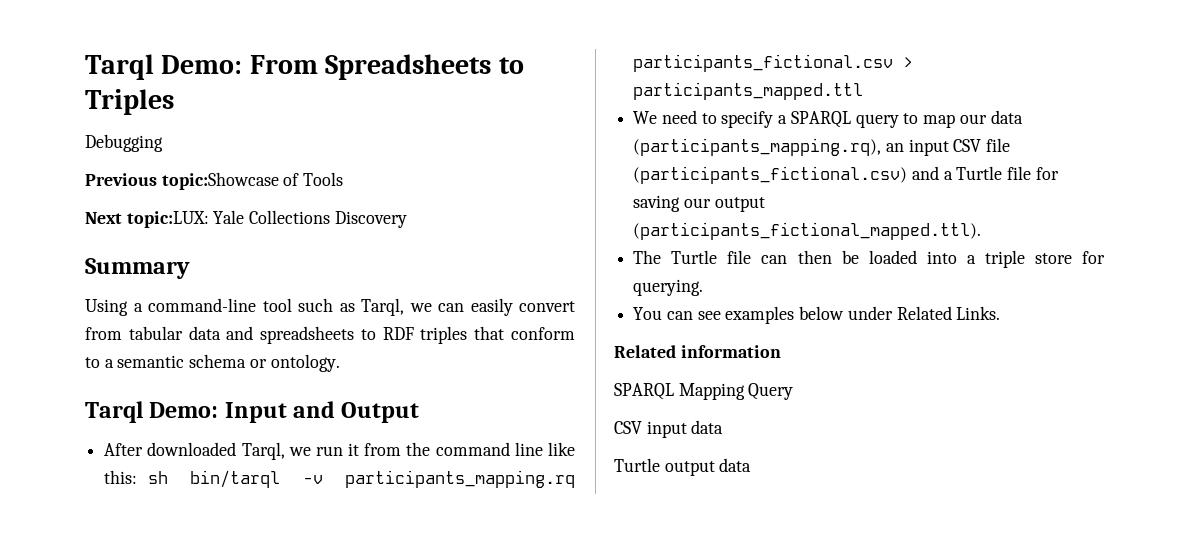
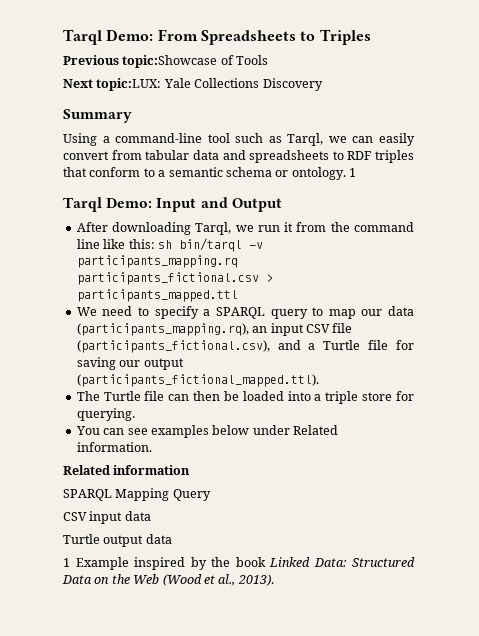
[85,134,163,152] // Debugging -> (371, 37) none
(340, 363) none -> [349,168,356,177] 1
[147,442,237,456] downloaded -> [112,222,192,235] downloading
[633,166,908,184] (participants_fictional.csv) -> [76,340,270,353] (participants_fictional.csv),
[956,306,1001,320] Links. -> [76,442,152,452] information.
(752, 465) none -> [63,557,415,570] [62,574,274,586] // 1 Example inspired by the book Linked Data: Structured Data on the Web (Wood et al., 2013).

